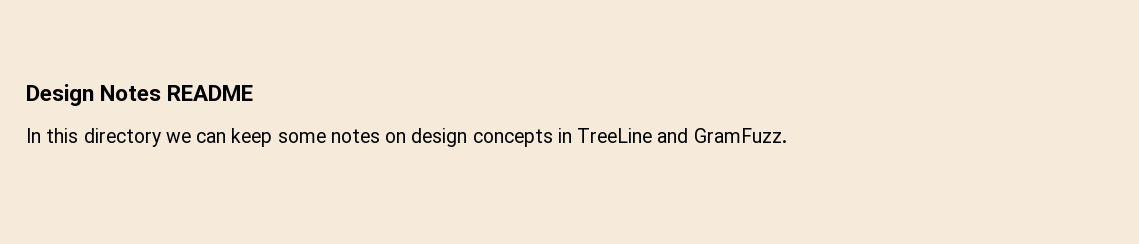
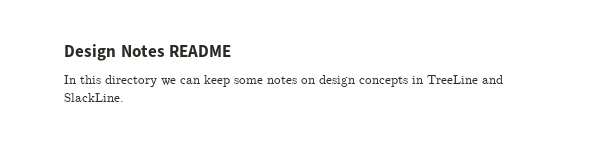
[693,128,787,143] GramFuzz. -> [64,93,124,102] SlackLine.

